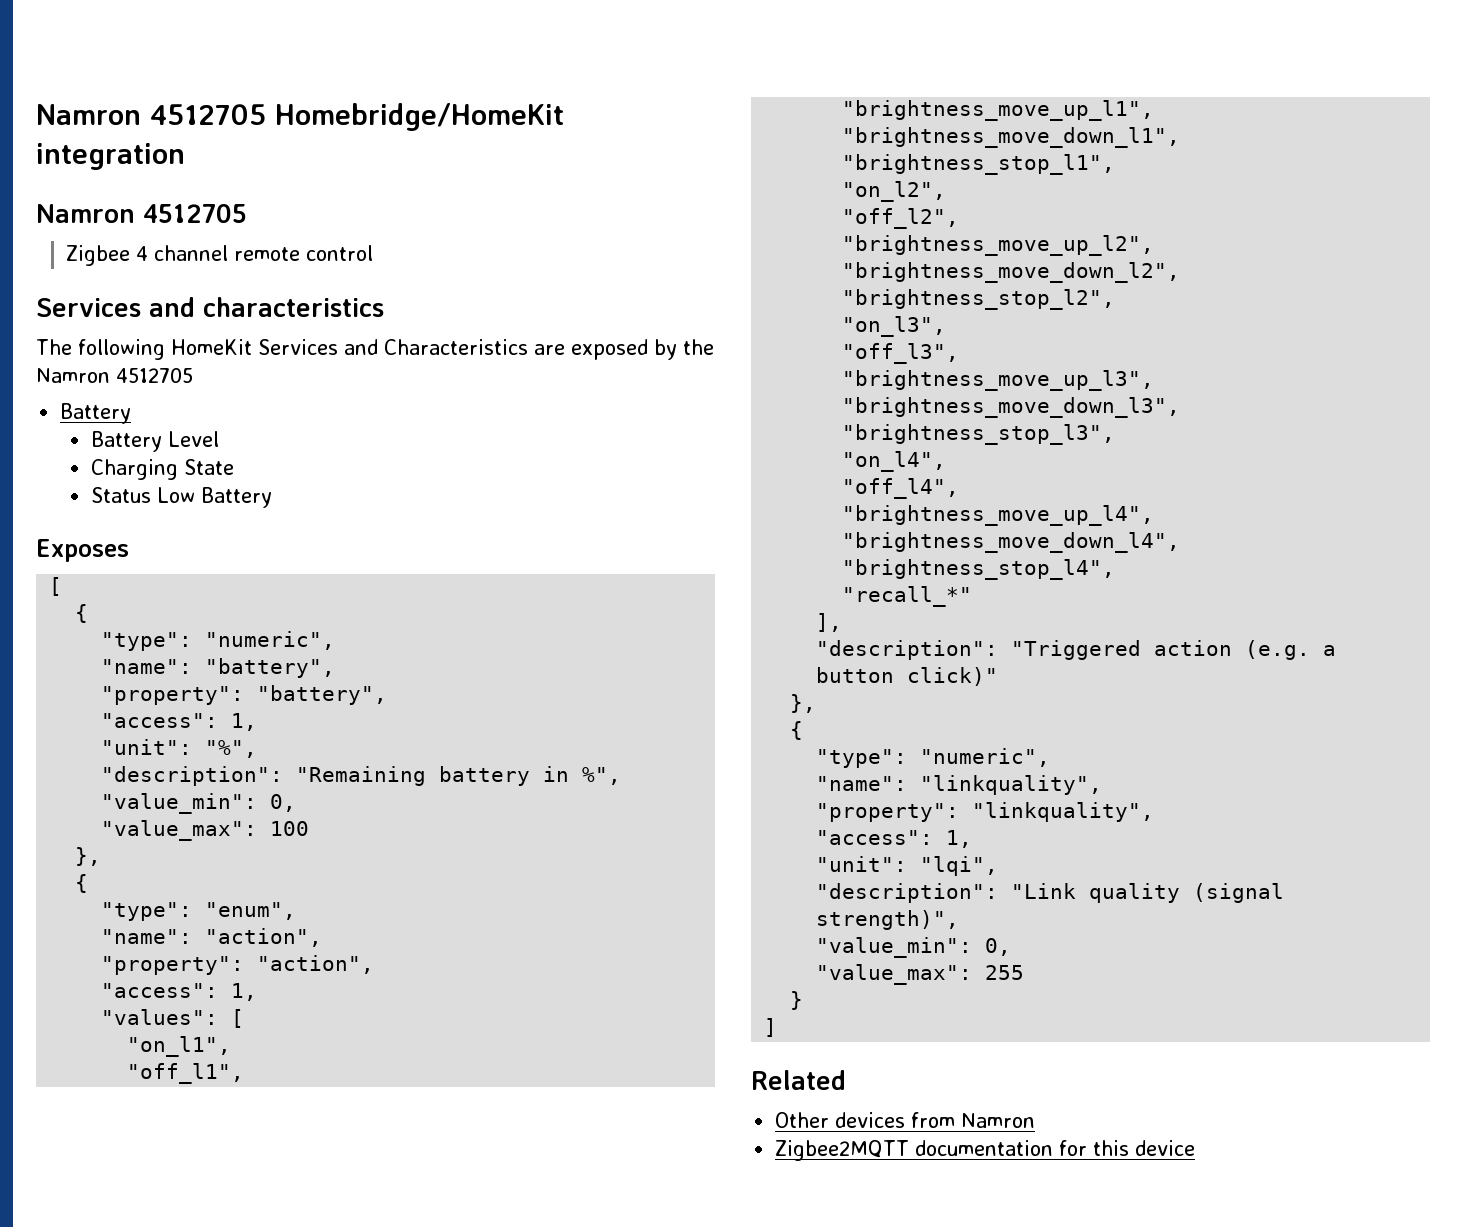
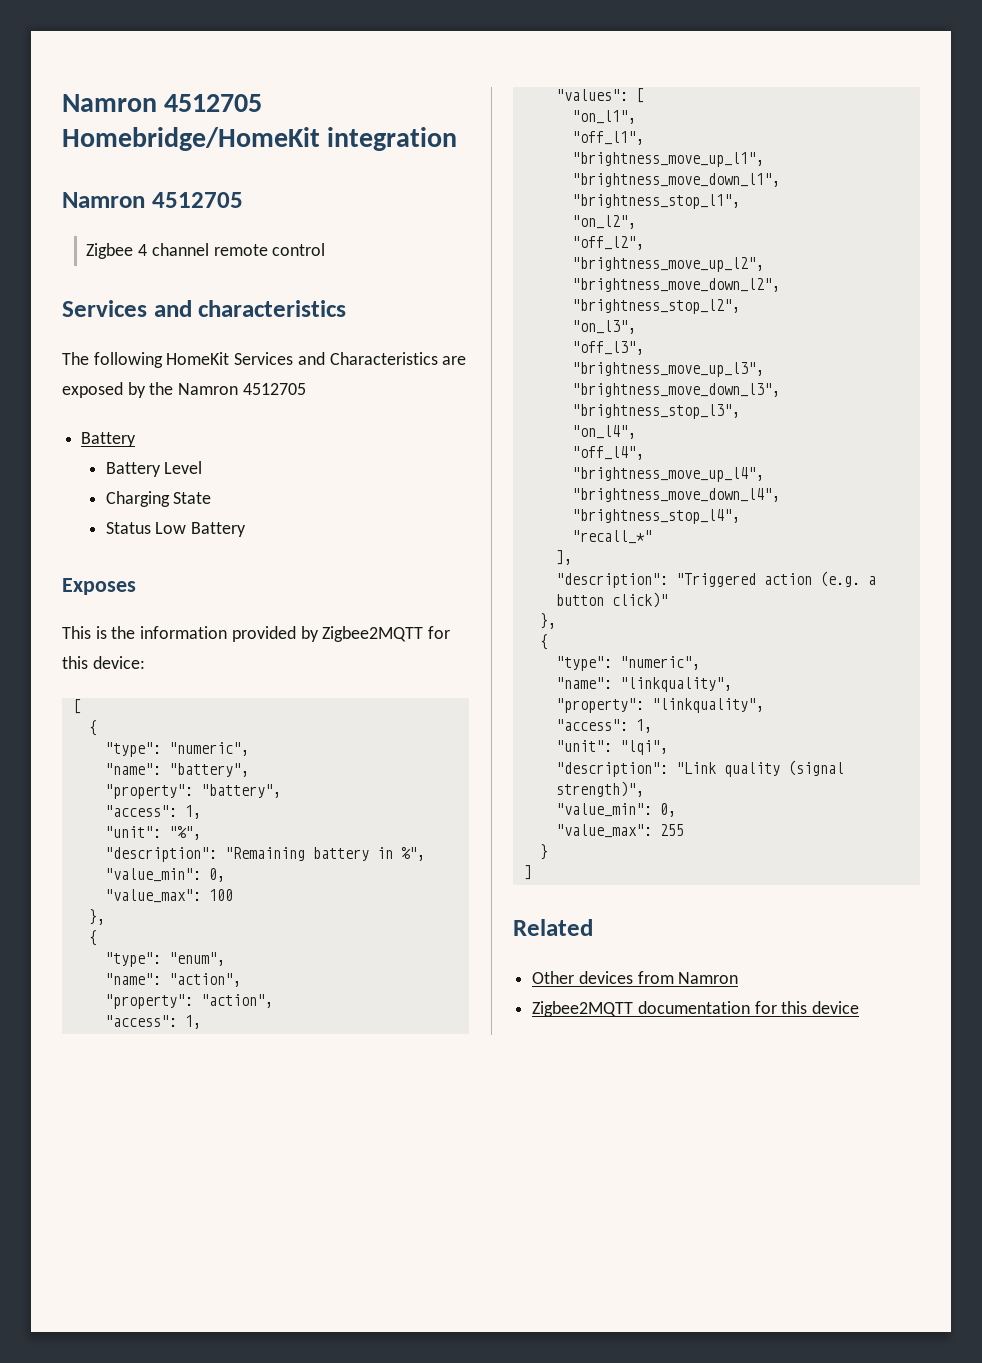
(129, 550) none -> [62,626,451,642] [62,656,145,669] // This is the information provided by Zigbee2MQTT for this device:

